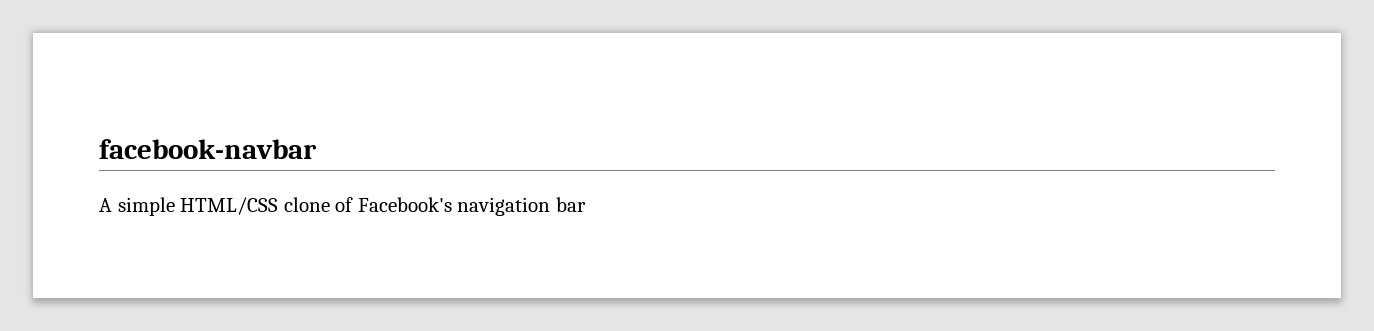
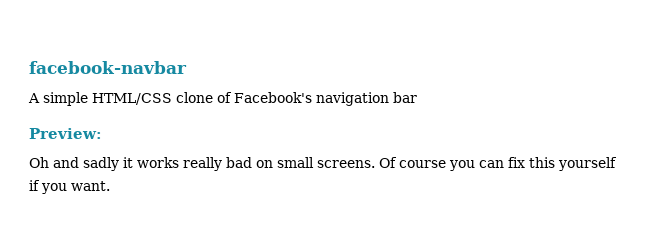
(586, 204) none -> [29,128,102,139] [29,157,617,171] [29,180,110,194] // Preview: // Oh and sadly it works really bad on small screens. Of course you can fix this yourself if you want.

